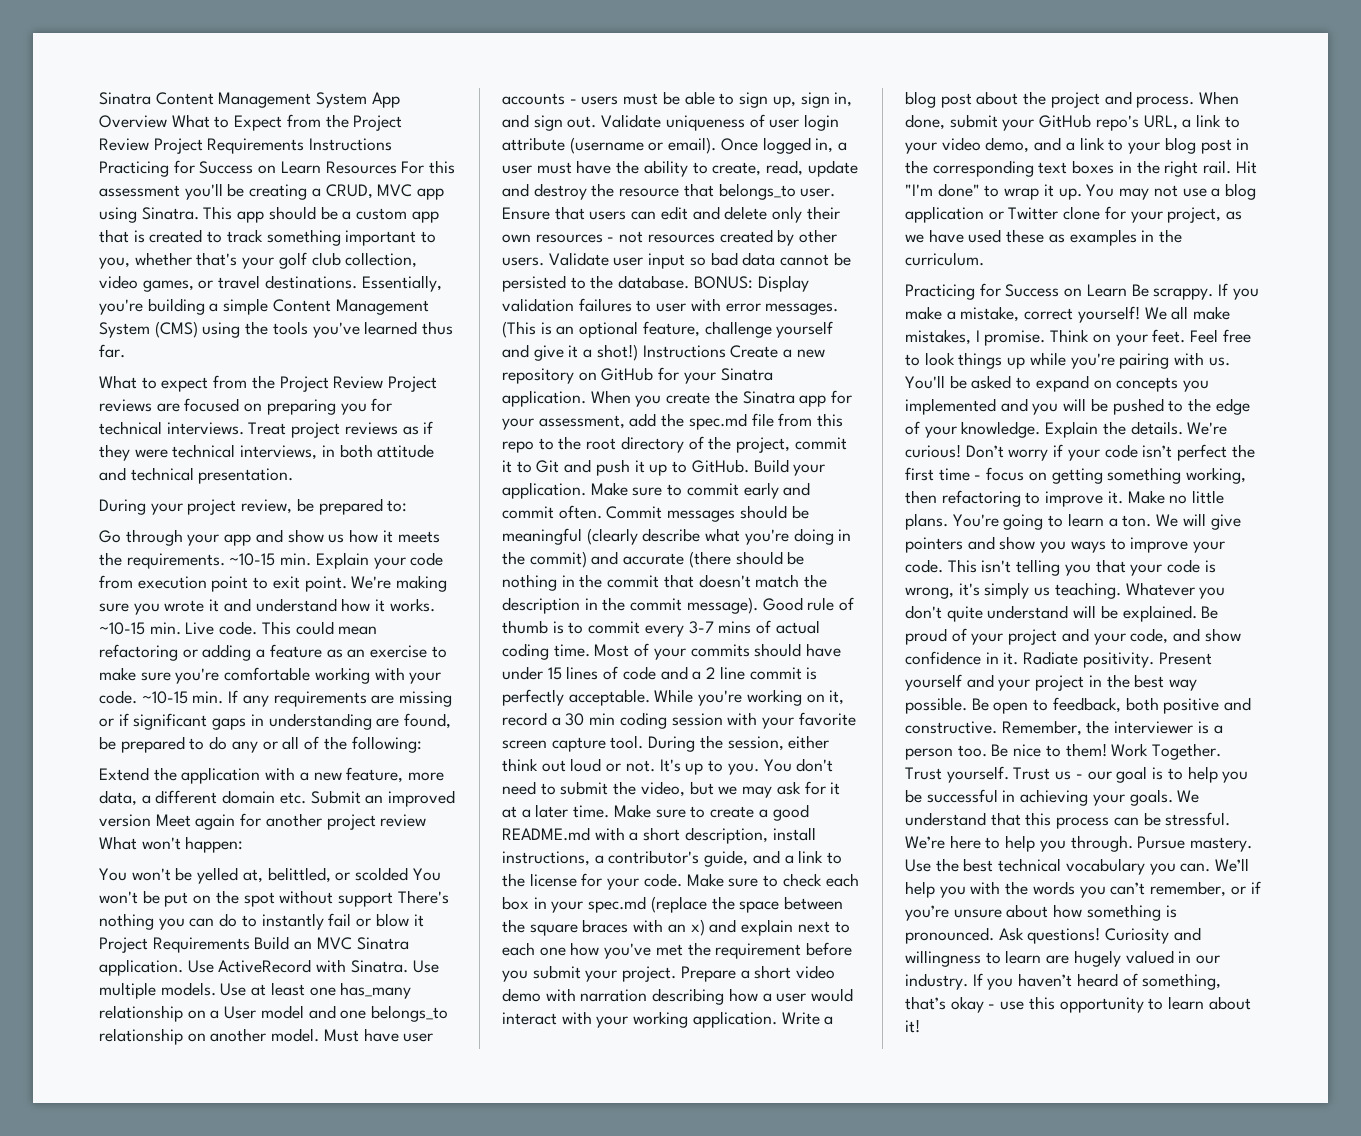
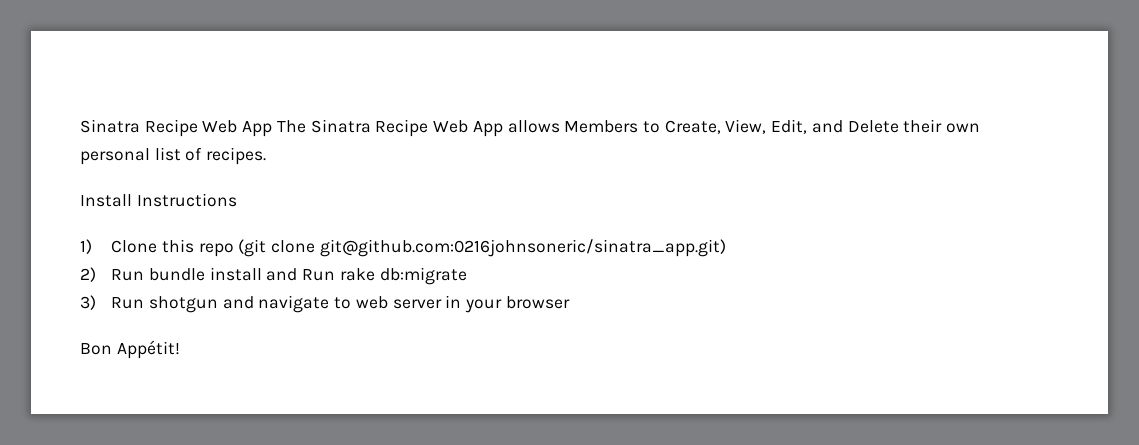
[99,92,400,108] [99,114,403,131] [99,138,393,154] [99,160,456,177] [99,183,445,200] [99,206,439,223] [99,229,437,246] [99,252,418,269] [99,275,442,292] [99,298,429,315] [99,321,454,338] [99,344,125,358] [99,375,438,392] [99,398,393,415] [99,421,434,438] [99,444,435,461] [99,467,294,484] [99,498,408,515] [99,529,440,546] [99,552,444,569] [99,575,448,592] [99,598,435,615] [99,621,378,635] [99,644,447,661] [99,667,442,684] [99,690,453,707] [99,713,452,730] [99,736,422,753] [99,767,445,784] [99,790,456,807] [99,813,427,830] [99,836,244,853] [99,867,441,884] [99,890,449,907] [99,913,424,930] [99,936,409,953] [99,959,439,976] [99,982,412,999] [99,1005,449,1022] [99,1028,434,1045] [502,91,853,108] [502,114,840,131] [502,137,848,154] [502,160,858,177] [502,183,836,200] [502,206,840,223] [502,229,838,246] [502,252,851,269] [502,275,809,292] [502,298,839,315] [502,321,834,338] [502,344,825,361] [502,367,773,384] [502,390,853,407] [502,413,844,430] [502,436,847,453] [502,459,826,476] [502,482,811,499] [502,505,809,522] [502,528,852,545] [502,551,805,568] [502,574,828,591] [502,597,855,614] [502,620,820,637] [502,643,842,660] [502,666,818,680] [502,689,845,706] [502,712,856,729] [502,735,830,752] [502,758,834,775] [502,781,841,798] [502,804,809,821] [502,827,816,844] [502,850,843,867] [502,873,859,890] [502,896,844,913] [502,919,850,936] [502,942,853,959] [502,965,836,982] [502,988,854,1005] [502,1011,834,1028] [905,91,1240,108] [905,114,1240,131] [905,137,1250,154] [905,160,1257,177] [905,183,1256,200] [905,206,1243,223] [905,229,1183,246] [905,252,984,266] [905,283,1259,300] [905,306,1231,323] [905,329,1251,346] [905,352,1230,369] [905,375,1210,392] [905,398,1250,415] [905,421,1228,438] [905,444,1255,461] [905,467,1247,484] [905,490,1225,507] [905,513,1241,530] [905,536,1226,553] [905,559,1216,576] [905,582,1226,599] [905,605,1219,622] [905,628,1241,645] [905,651,1212,668] [905,674,1198,691] [905,697,1252,714] [905,720,1223,736] [905,743,1222,760] [905,766,1249,783] [905,789,1200,806] [905,812,1231,829] [905,835,1253,852] [905,858,1250,875] [905,881,1261,898] [905,904,1177,921] [905,927,1201,944] [905,950,1221,967] [905,973,1222,990] [905,996,1251,1013] [905,1019,920,1033] Sinatra Content Management System App Overview What to Expect from the Project Review Project Requirements Instructions Practicing for Success on Learn Resources For this assessment you'll be creating a CRUD, MVC app using Sinatra. This app should be a custom app that is created to track something important to you, whether that's your golf club collection, video games, or travel destinations. Essentially, you're building a simple Content Management System (CMS) using the tools you've learned thus far. // What to expect from the Project Review Project reviews are focused on preparing you for technical interviews. Treat project reviews as if they were technical interviews, in both attitude and technical presentation. // During your project review, be prepared to: // Go through your app and show us how it meets the requirements. ~10-15 min. Explain your code from execution point to exit point. We're making sure you wrote it and understand how it works. ~10-15 min. Live code. This could mean refactoring or adding a feature as an exercise to make sure you're comfortable working with your code. ~10-15 min. If any requirements are missing or if significant gaps in understanding are found, be prepared to do any or all of the following: // Extend the application with a new feature, more data, a different domain etc. Submit an improved version Meet again for another project review What won't happen: // You won't be yelled at, belittled, or scolded You won't be put on the spot without support There's nothing you can do to instantly fail or blow it Project Requirements Build an MVC Sinatra application. Use ActiveRecord with Sinatra. Use multiple models. Use at least one has_many relationship on a User model and one belongs_to relationship on another model. Must have user accounts - users must be able to sign up, sign in, and sign out. Validate uniqueness of user login attribute (username or email). Once logged in, a user must have the ability to create, read, update and destroy the resource that belongs_to user. Ensure that users can edit and delete only their own resources - not resources created by other users. Validate user input so bad data cannot be persisted to the database. BONUS: Display validation failures to user with error messages. (This is an optional feature, challenge yourself and give it a shot!) Instructions Create a new repository on GitHub for your Sinatra application. When you create the Sinatra app for your assessment, add the spec.md file from this repo to the root directory of the project, commit it to Git and push it up to GitHub. Build your application. Make sure to commit early and commit often. Commit messages should be meaningful (clearly describe what you're doing in the commit) and accurate (there should be nothing in the commit that doesn't match the description in the commit message). Good rule of thumb is to commit every 3-7 mins of actual coding time. Most of your commits should have under 15 lines of code and a 2 line commit is perfectly acceptable. While you're working on it, record a 30 min coding session with your favorite screen capture tool. During the session, either think out loud or not. It's up to you. You don't need to submit the video, but we may ask for it at a later time. Make sure to create a good README.md with a short description, install instructions, a contributor's guide, and a link to the license for your code. Make sure to check each box in your spec.md (replace the space between the square braces with an x) and explain next to each one how you've met the requirement before you submit your project. Prepare a short video demo with narration describing how a user would interact with your working application. Write a blog post about the project and process. When done, submit your GitHub repo's URL, a link to your video demo, and a link to your blog post in the corresponding text boxes in the right rail. Hit "I'm done" to wrap it up. You may not use a blog application or Twitter clone for your project, as we have used these as examples in the curriculum. // Practicing for Success on Learn Be scrappy. If you make a mistake, correct yourself! We all make mistakes, I promise. Think on your feet. Feel free to look things up while you're pairing with us. You'll be asked to expand on concepts you implemented and you will be pushed to the edge of your knowledge. Explain the details. We're curious! Don’t worry if your code isn’t perfect the first time - focus on getting something working, then refactoring to improve it. Make no little plans. You're going to learn a ton. We will give pointers and show you ways to improve your code. This isn't telling you that your code is wrong, it's simply us teaching. Whatever you don't quite understand will be explained. Be proud of your project and your code, and show confidence in it. Radiate positivity. Present yourself and your project in the best way possible. Be open to feedback, both positive and constructive. Remember, the interviewer is a person too. Be nice to them! Work Together. Trust yourself. Trust us - our goal is to help you be successful in achieving your goals. We understand that this process can be stressful. We’re here to help you through. Pursue mastery. Use the best technical vocabulary you can. We’ll help you with the words you can’t remember, or if you’re unsure about how something is pronounced. Ask questions! Curiosity and willingness to learn are hugely valued in our industry. If you haven’t heard of something, that’s okay - use this opportunity to learn about it! -> [80,119,981,137] [80,147,267,165] [80,193,237,207] [80,239,726,257] [80,267,467,285] [80,295,570,313] [80,340,180,359] Sinatra Recipe Web App The Sinatra Recipe Web App allows Members to Create, View, Edit, and Delete their own personal list of recipes. // Install Instructions // 1) Clone this repo (git clone git@github.com:0216johnsoneric/sinatra_app.git) // 2) Run bundle install and Run rake db:migrate // 3) Run shotgun and navigate to web server in your browser // Bon Appétit!

